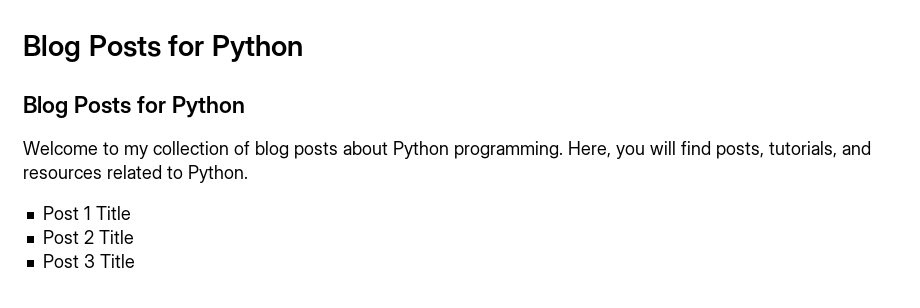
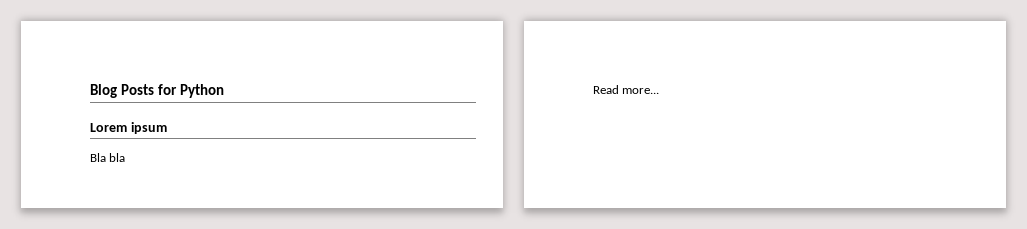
[23,35,304,62] [23,96,246,118] [23,141,871,159] [23,165,248,183] [42,206,131,220] [42,230,134,244] [42,254,135,268] Blog Posts for Python // Blog Posts for Python // Welcome to my collection of blog posts about Python programming. Here, you will find posts, tutorials, and resources related to Python. // Post 1 Title // Post 2 Title // Post 3 Title -> [90,84,225,98] [90,122,167,134] [90,153,126,162] [593,85,660,94] Blog Posts for Python // Lorem ipsum // Bla bla // Read more...

